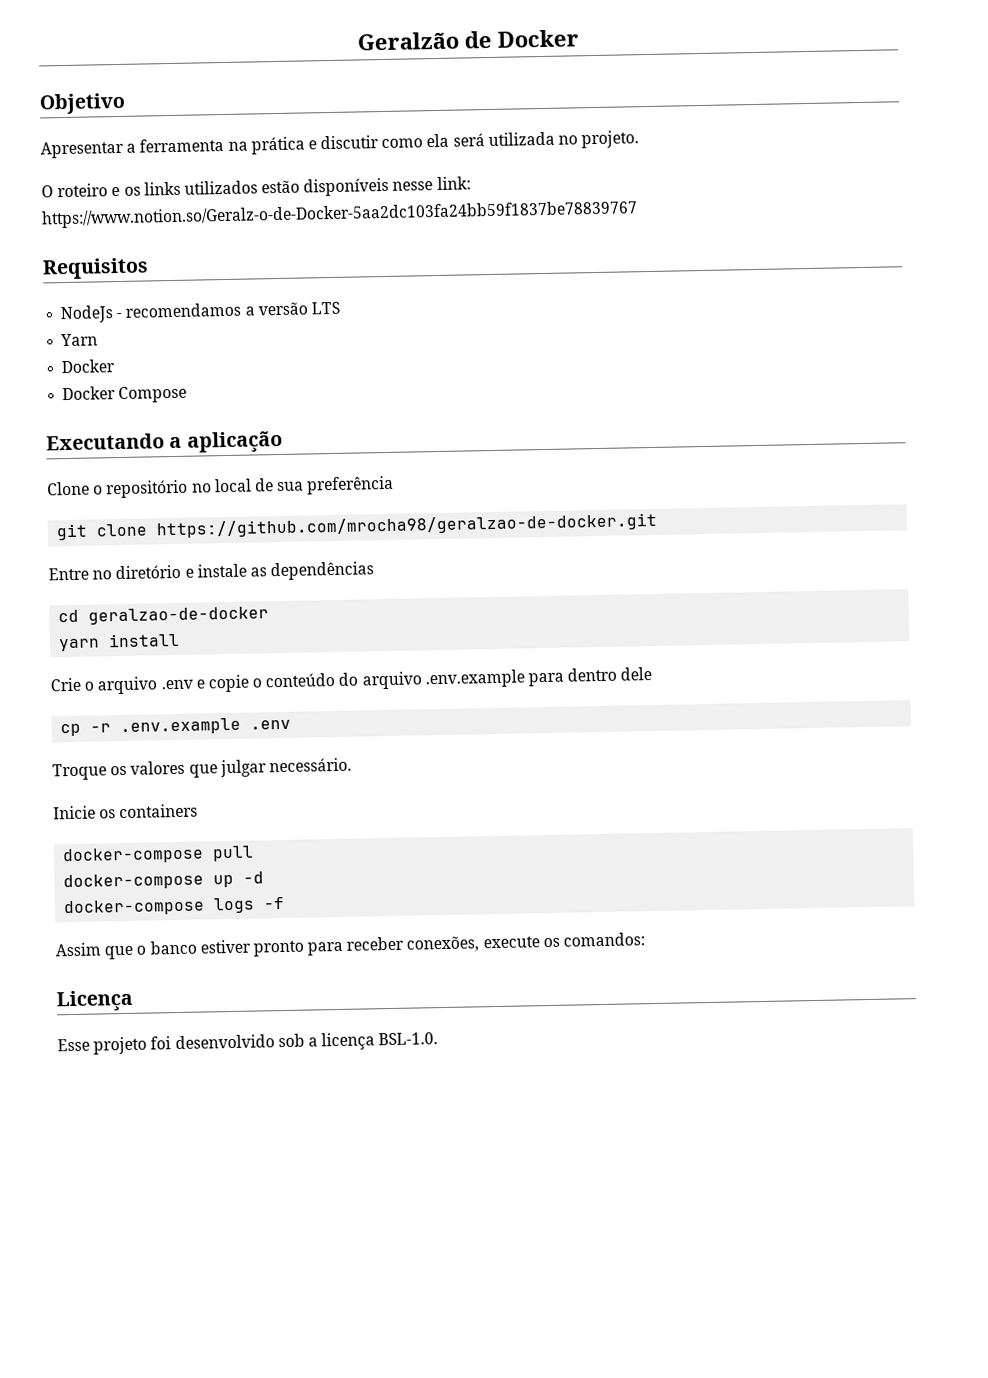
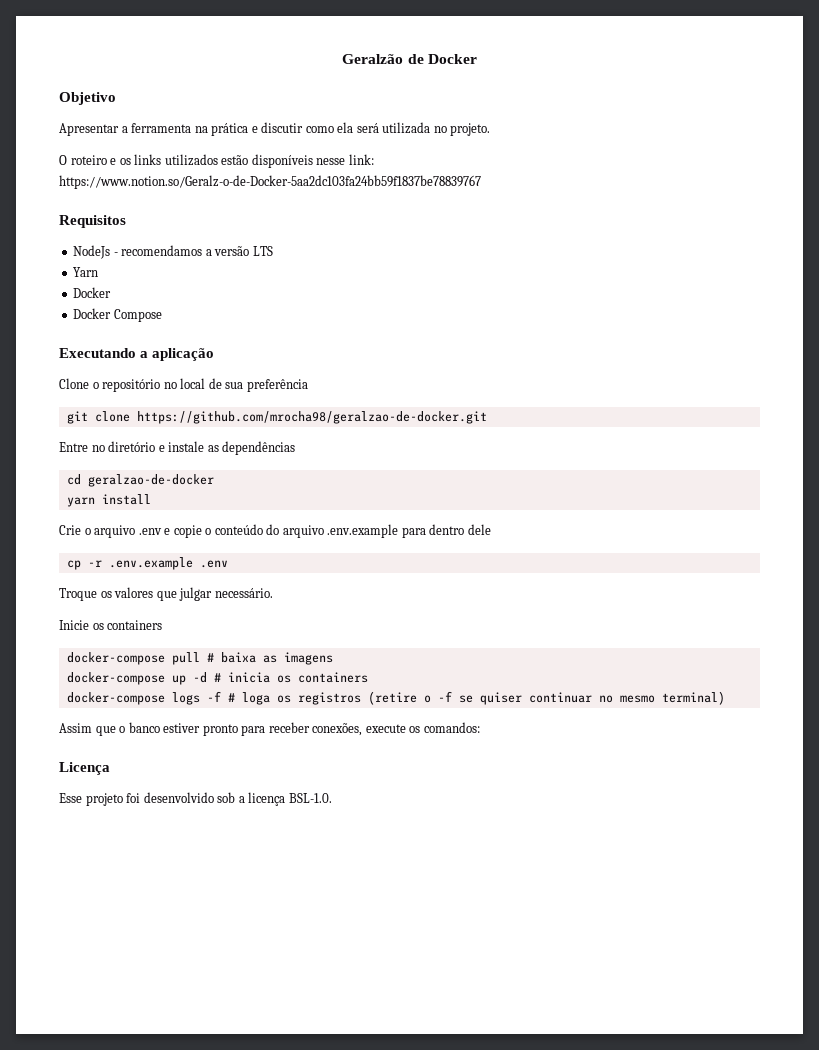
(255, 853) none -> [206,652,333,665] # baixa as imagens
(265, 877) none -> [213,672,368,683] # inicia os containers
(286, 903) none -> [227,691,725,705] # loga os registros (retire o -f se quiser continuar no mesmo terminal)

